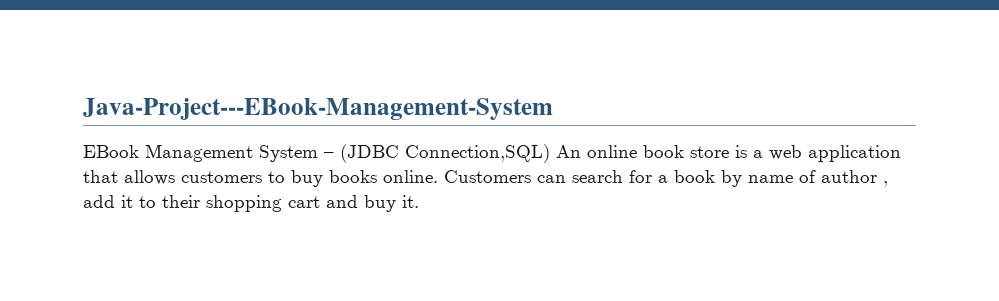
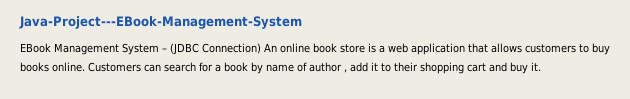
[405,144,550,163] Connection,SQL) -> [202,43,261,54] Connection)

